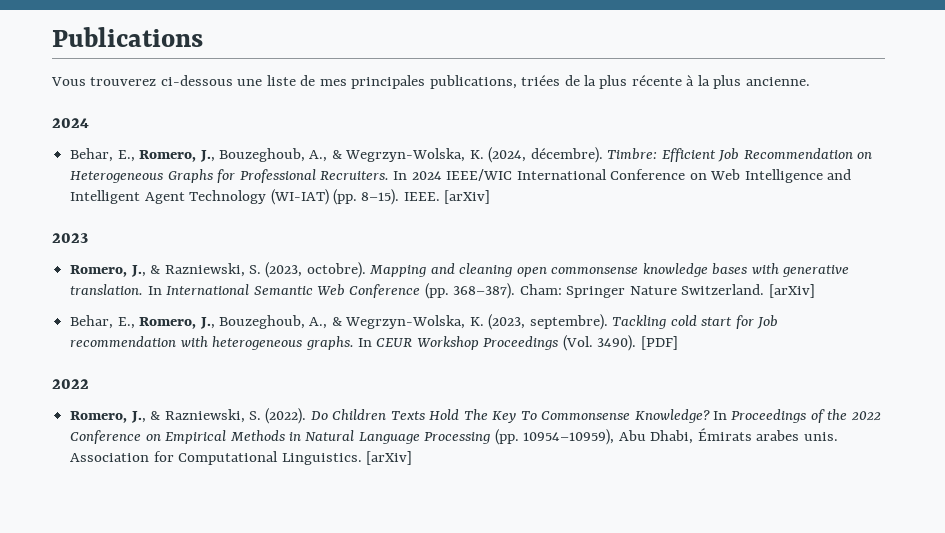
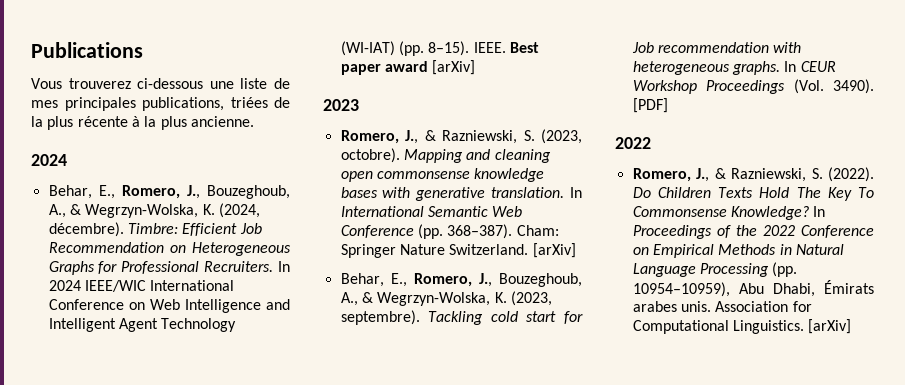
(440, 196) none -> [509,42,539,53] [340,61,428,75] Best paper award

